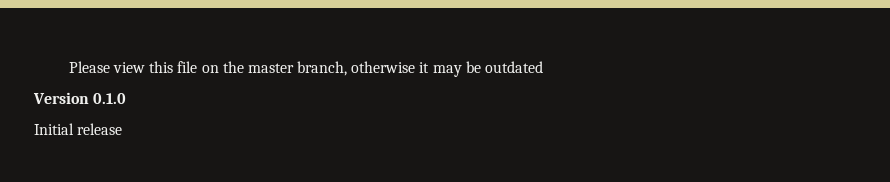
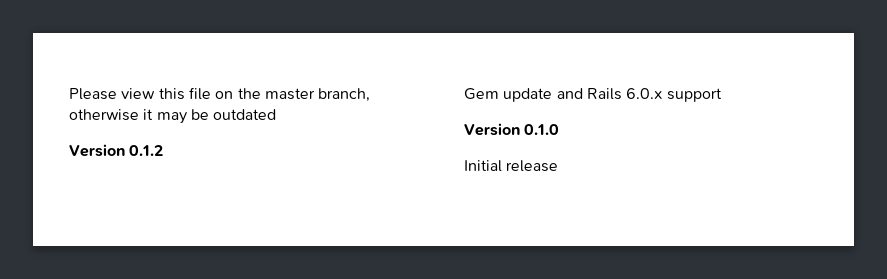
(543, 67) none -> [69,144,164,157] [464,88,722,102] // Version 0.1.2 // Gem update and Rails 6.0.x support

